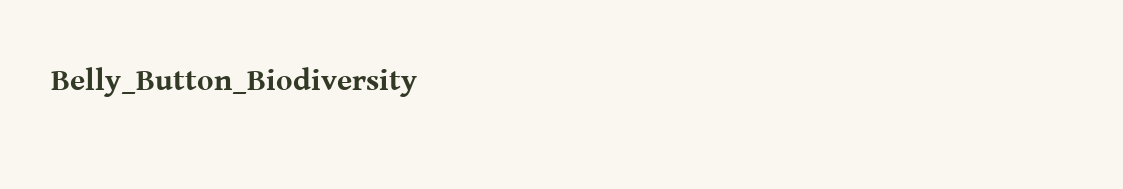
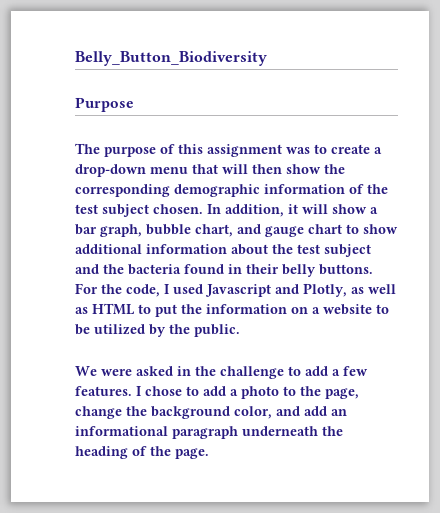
(417, 82) none -> [75,97,134,112] [75,143,382,157] [75,164,345,177] [75,184,388,197] [75,204,378,217] [75,224,398,237] [75,244,371,257] [75,264,373,277] [75,283,396,297] [75,303,389,317] [75,324,240,337] [75,366,368,379] [75,386,359,399] [75,406,347,419] [75,426,343,439] [75,446,209,459] // Purpose // The purpose of this assignment was to create a drop-down menu that will then show the corresponding demographic information of the test subject chosen. In addition, it will show a bar graph, bubble chart, and gauge chart to show additional information about the test subject and the bacteria found in their belly buttons. For the code, I used Javascript and Plotly, as well as HTML to put the information on a website to be utilized by the public. // We were asked in the challenge to add a few features. I chose to add a photo to the page, change the background color, and add an informational paragraph underneath the heading of the page.

